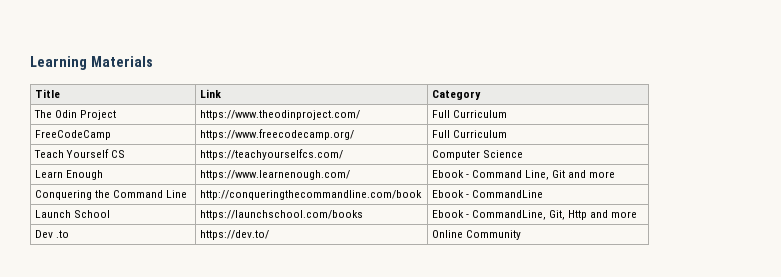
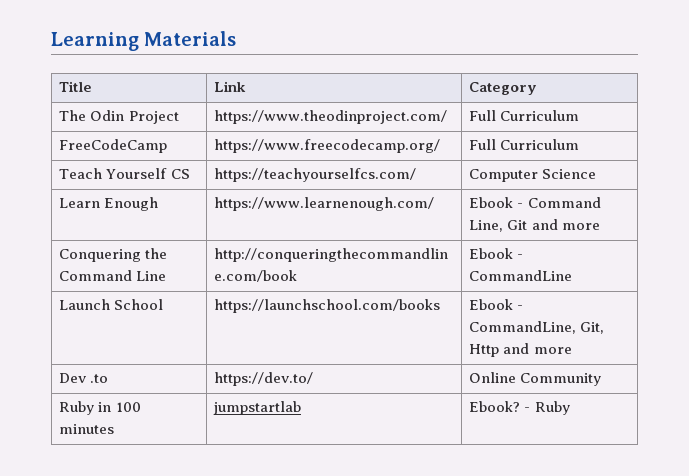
(521, 235) none -> [59,401,141,415] [59,424,115,434] [213,401,302,415] [469,401,570,415] // Ruby in 100 minutes | jumpstartlab | Ebook? - Ruby

